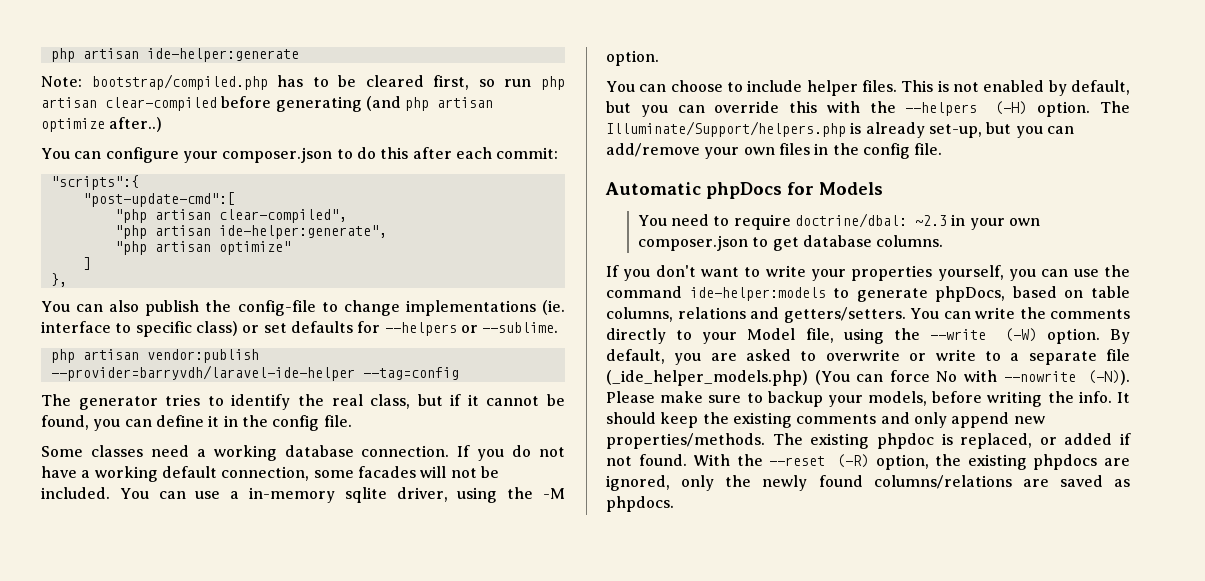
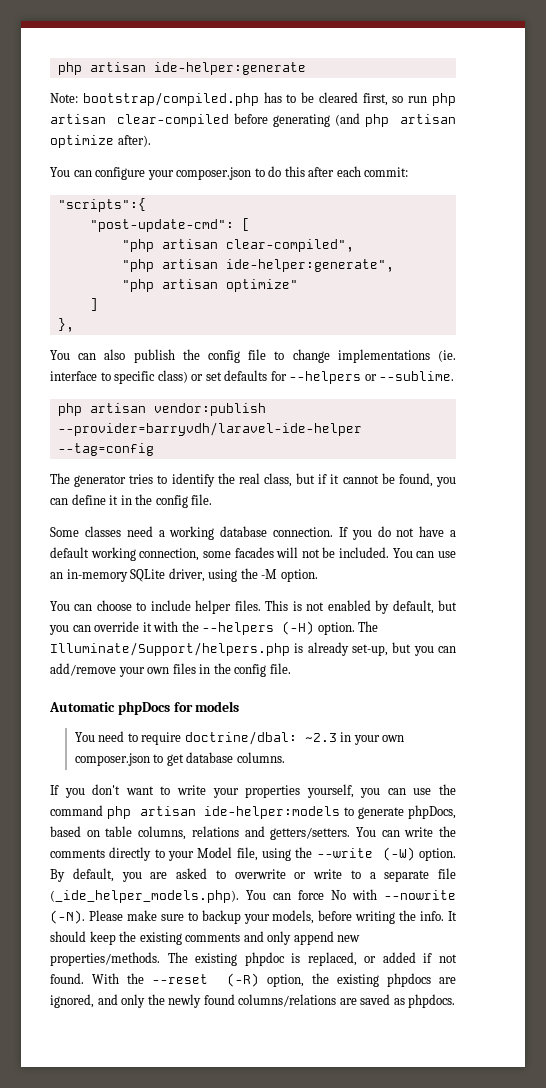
[109,117,163,132] after..) -> [117,135,151,147] after).
[82,192,235,207] "post-update-cmd":[ -> [89,218,250,232] "post-update-cmd": [
[237,300,316,316] config-file -> [207,349,267,363] config file
[94,466,217,482] working default -> [50,547,136,561] default working
[230,487,387,503] a in-memory sqlite -> [50,569,166,582] an in-memory SQLite
[789,101,818,113] this -> [142,622,152,632] it
[819,182,883,195] Models -> [195,701,240,712] models
(682, 292) none -> [106,806,196,819] php artisan
[606,370,850,386] (_ide_helper_models.php) (You -> [50,890,266,903] (_ide_helper_models.php). You
[1088,370,1130,385] (-N)). -> [50,910,85,924] (-N).
(670, 483) none -> [97,994,118,1005] and

